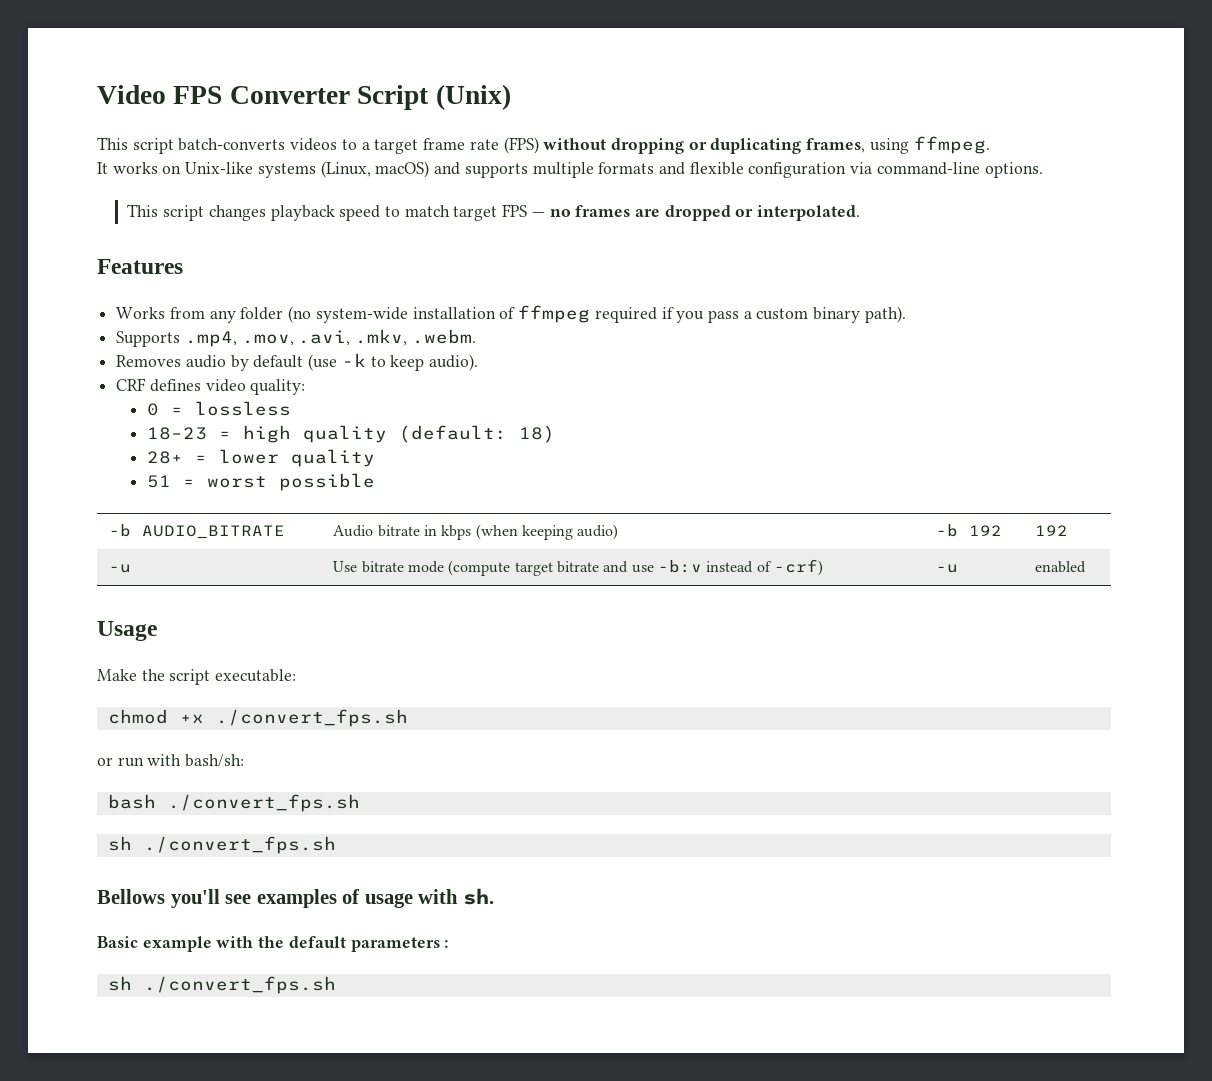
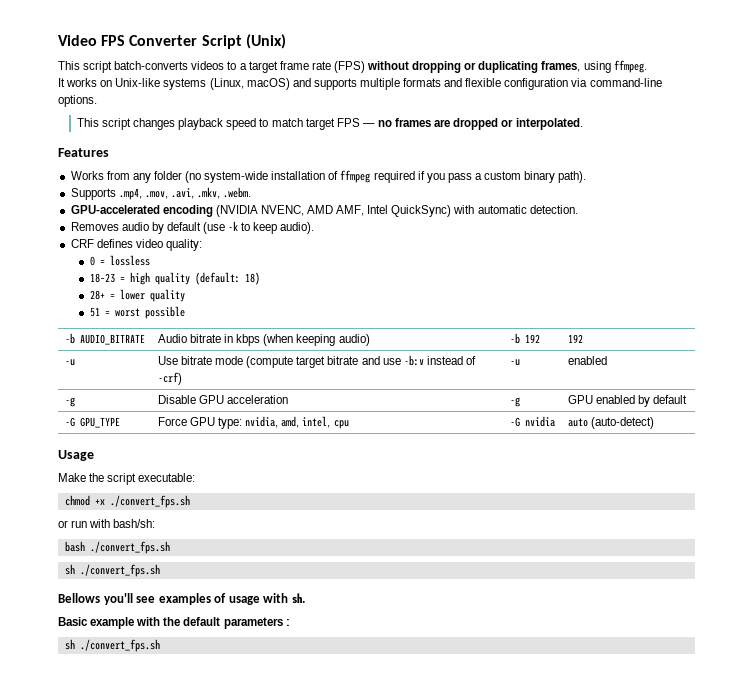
(476, 336) none -> [70,205,578,217] // GPU-accelerated encoding (NVIDIA NVENC, AMD AMF, Intel QuickSync) with automatic detection.
(1087, 567) none -> [64,397,75,407] [157,395,289,404] [509,397,520,407] [567,395,688,407] [64,417,120,428] [157,416,349,429] [509,416,555,427] [567,417,655,429] // -g | Disable GPU acceleration | -g | GPU enabled by default // -G GPU_TYPE | Force GPU type: nvidia, amd, intel, cpu | -G nvidia | auto (auto-detect)

